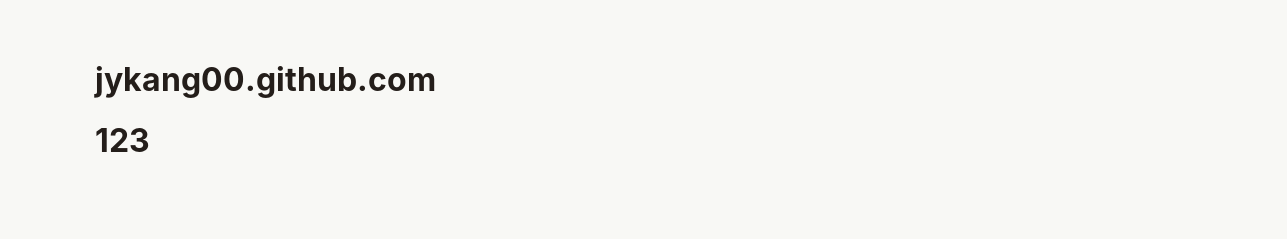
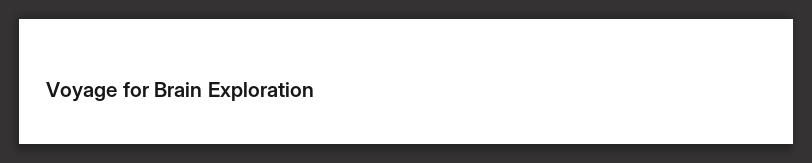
[94,66,436,98] [95,128,150,152] jykang00.github.com // 123 -> [46,82,314,102] Voyage for Brain Exploration

